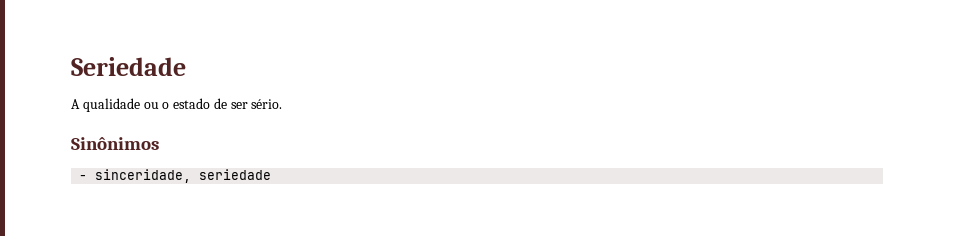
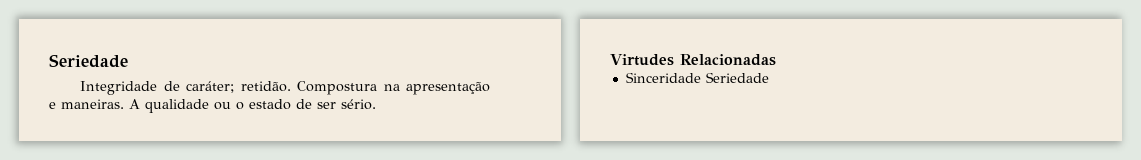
(186, 66) none -> [80,81,490,95] [49,99,124,109] Integridade de caráter; retidão. Compostura na apresentação e maneiras.
[71,137,159,150] [79,169,272,183] Sinônimos // - sinceridade, seriedade -> [610,54,776,66] [625,72,769,83] Virtudes Relacionadas // Sinceridade Seriedade

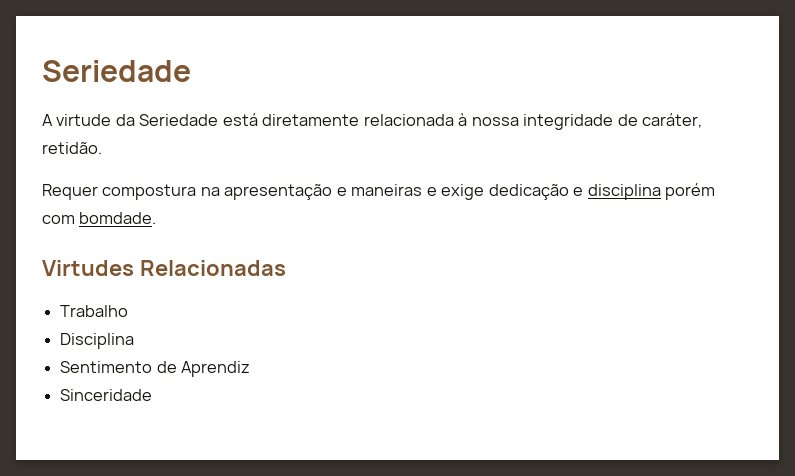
[80,81,235,95] Integridade de caráter; -> [42,113,703,130] A virtude da Seriedade está diretamente relacionada à nossa integridade de caráter,
[297,81,378,95] Compostura -> [42,184,197,200] // Requer compostura
[61,99,376,113] [610,54,776,66] maneiras. A qualidade ou o estado de ser sério. // Virtudes Relacionadas -> [351,183,716,200] [42,212,157,224] [42,260,286,276] [60,305,129,317] [60,333,135,349] [60,361,251,377] maneiras e exige dedicação e disciplina porém com bomdade. // Virtudes Relacionadas // Trabalho // Disciplina // Sentimento de Aprendiz
[705,72,769,83] Seriedade -> (153, 395) none

